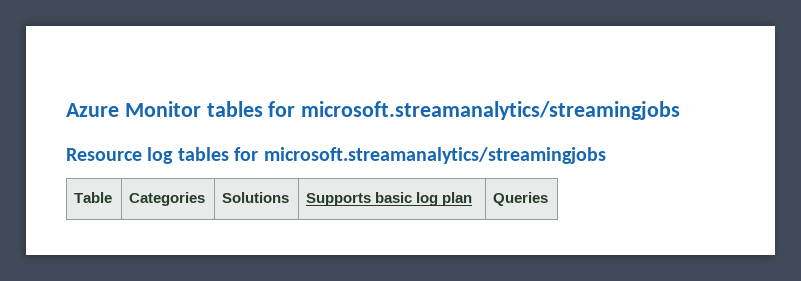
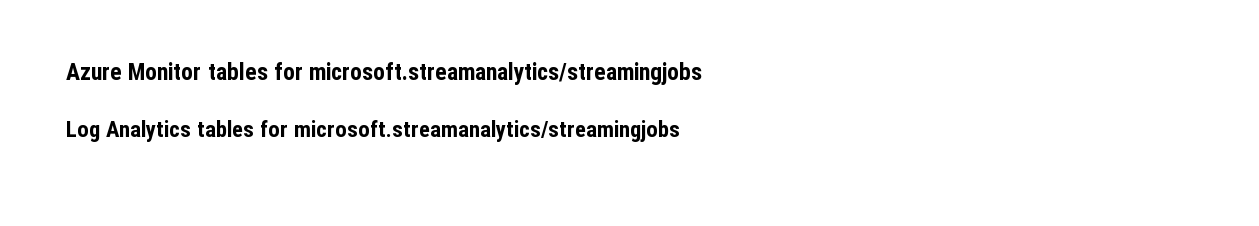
[66,147,606,164] [74,192,113,203] [129,192,206,206] [222,192,290,203] [306,192,473,206] [493,192,549,206] Resource log tables for microsoft.streamanalytics/streamingjobs // Table | Categories | Solutions | Supports basic log plan | Queries -> [66,120,681,142] Log Analytics tables for microsoft.streamanalytics/streamingjobs

